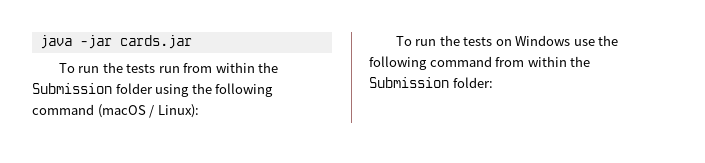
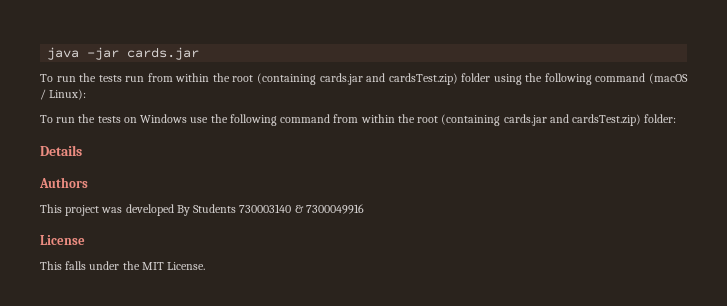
[32,83,112,94] Submission -> [232,73,458,85] root (containing cards.jar and cardsTest.zip)
[369,77,493,88] Submission folder: -> [417,114,677,126] [40,145,82,156] [39,177,88,188] [40,204,364,216] [40,235,85,245] [40,261,206,270] root (containing cards.jar and cardsTest.zip) folder: // Details // Authors // This project was developed By Students 730003140 & 7300049916 // License // This falls under the MIT License.

